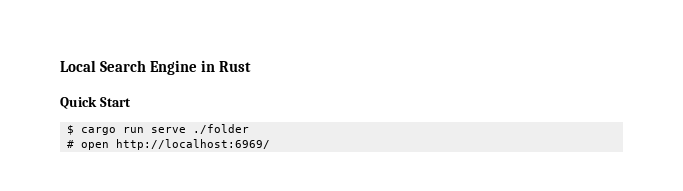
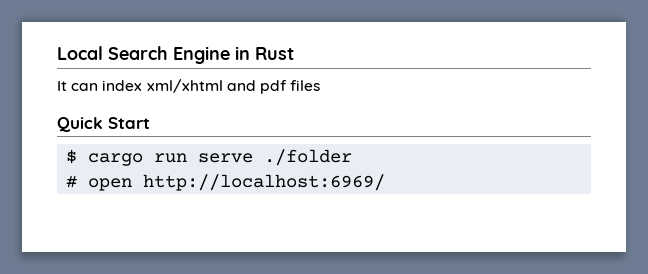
(252, 66) none -> [57,79,321,94] // It can index xml/xhtml and pdf files

